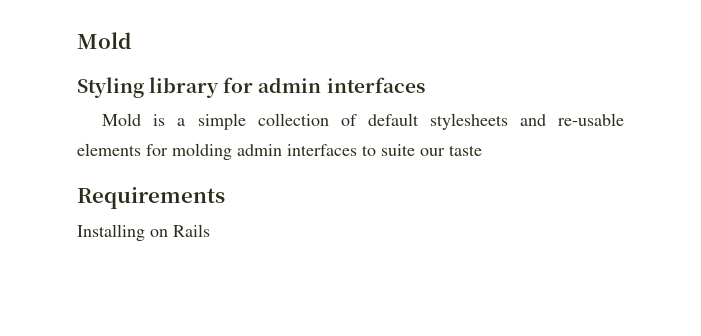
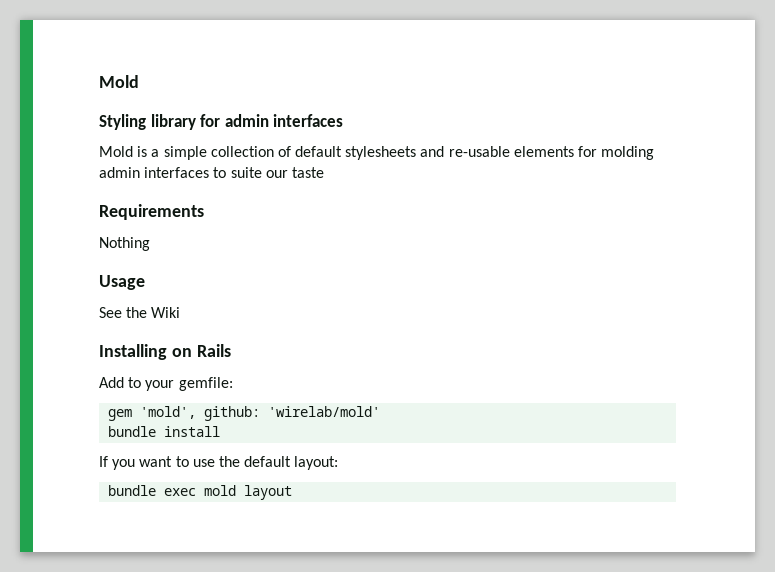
[77,224,210,241] Installing on Rails -> [99,237,150,251] [99,275,145,290] [99,307,181,318] [99,344,231,360] [99,377,233,391] [108,406,381,421] [108,426,221,437] [99,456,339,470] [108,485,293,500] Nothing // Usage // See the Wiki // Installing on Rails // Add to your gemfile: // gem 'mold', github: 'wirelab/mold' // bundle install // If you want to use the default layout: // bundle exec mold layout

